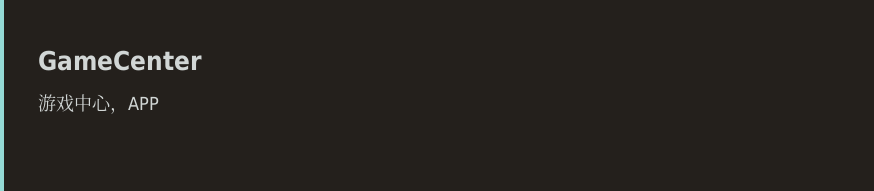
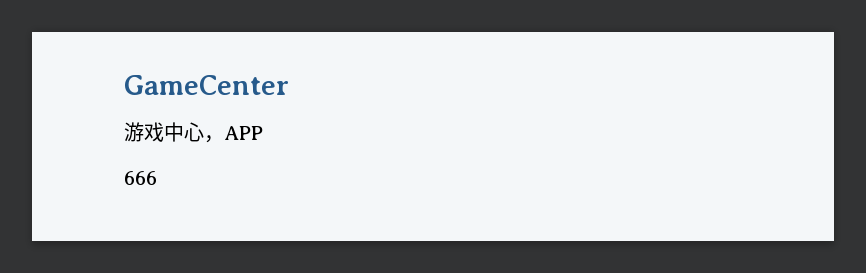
(159, 103) none -> [124,171,157,185] // 666

